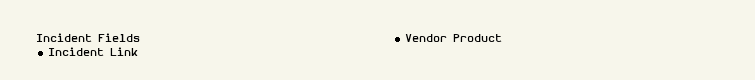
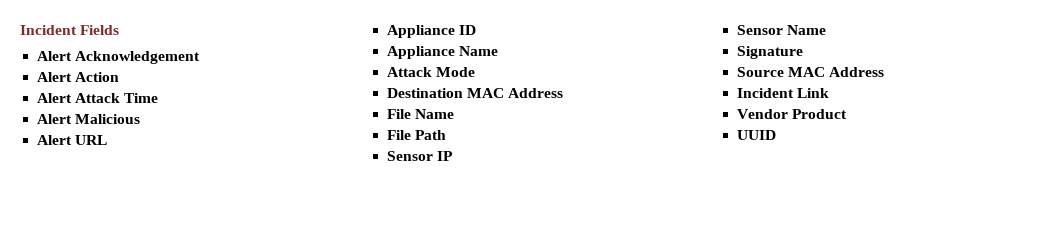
(140, 37) none -> [37,51,201,64] [37,72,120,82] [37,93,159,103] [37,114,141,124] [37,135,108,145] [387,25,477,38] [387,46,499,59] [387,67,476,77] [387,88,564,98] [387,109,455,119] [387,130,447,140] [387,151,454,161] [737,25,827,35] [737,46,804,59] [737,67,885,77] // Alert Acknowledgement // Alert Action // Alert Attack Time // Alert Malicious // Alert URL // Appliance ID // Appliance Name // Attack Mode // Destination MAC Address // File Name // File Path // Sensor IP // Sensor Name // Signature // Source MAC Address
(502, 38) none -> [737,130,777,140] // UUID

